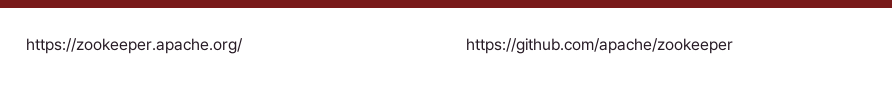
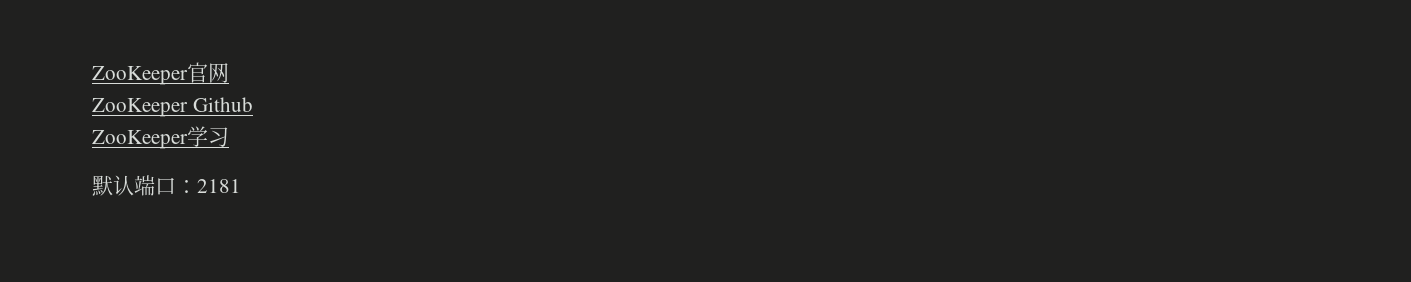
[26,38,733,54] https://zookeeper.apache.org/ https://github.com/apache/zookeeper -> [92,62,229,85] [92,97,253,117] [92,126,229,149] [92,175,241,196] ZooKeeper官网 // ZooKeeper Github // ZooKeeper学习 // 默认端口：2181

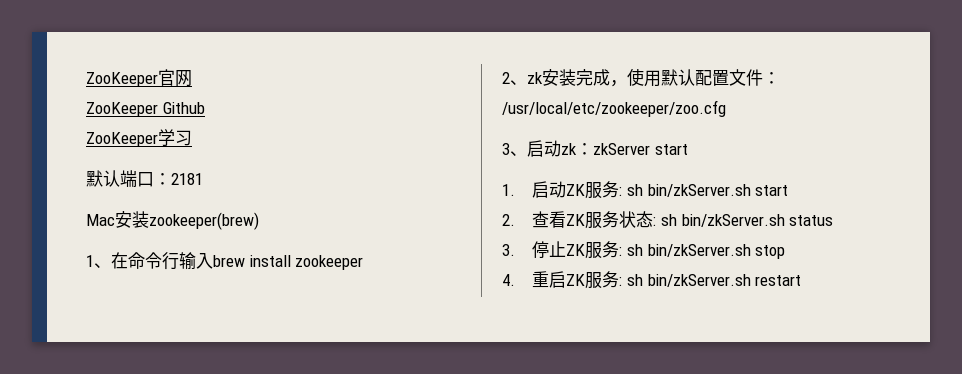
(241, 186) none -> [86,211,259,230] [86,252,364,270] [502,68,780,87] [502,100,726,117] [502,140,688,157] [502,181,789,199] [502,211,834,229] [502,241,786,259] [502,271,802,289] // Mac安装zookeeper(brew) // 1、在命令行输入brew install zookeeper // 2、zk安装完成，使用默认配置文件：/usr/local/etc/zookeeper/zoo.cfg // 3、启动zk：zkServer start // 1.启动ZK服务: sh bin/zkServer.sh start // 2.查看ZK服务状态: sh bin/zkServer.sh status // 3.停止ZK服务: sh bin/zkServer.sh stop // 4.重启ZK服务: sh bin/zkServer.sh restart

